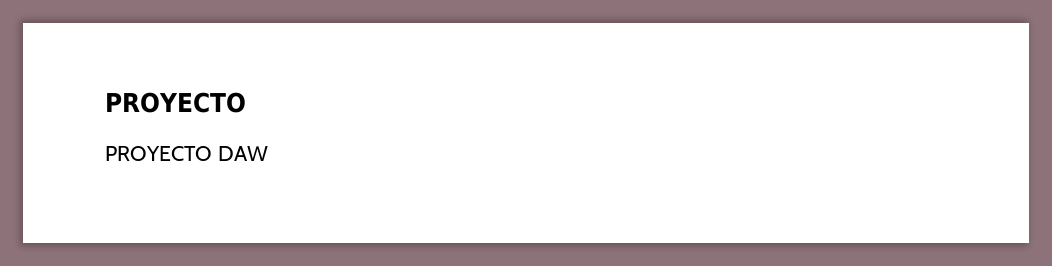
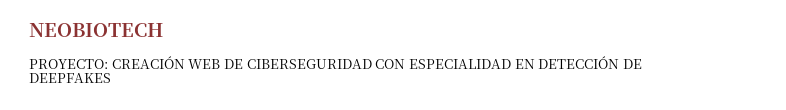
[105,92,246,113] [105,146,268,161] PROYECTO // PROYECTO DAW -> [29,23,163,37] [29,56,642,69] [29,73,111,83] NEOBIOTECH // PROYECTO: CREACIÓN WEB DE CIBERSEGURIDAD CON ESPECIALIDAD EN DETECCIÓN DE DEEPFAKES

